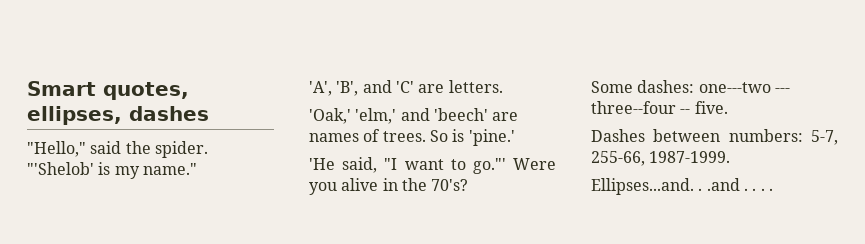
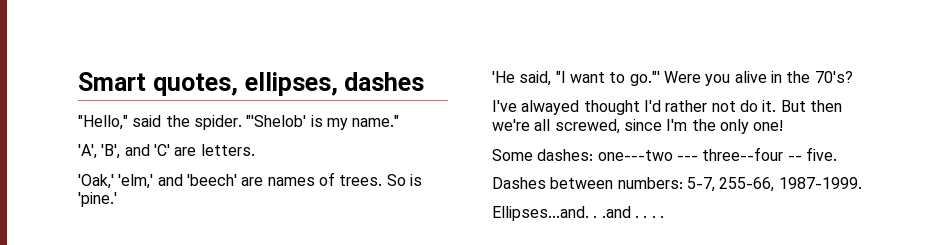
(469, 185) none -> [492,100,842,115] [492,119,784,134] // I've alwayed thought I'd rather not do it. But then we're all screwed, since I'm the only one!

